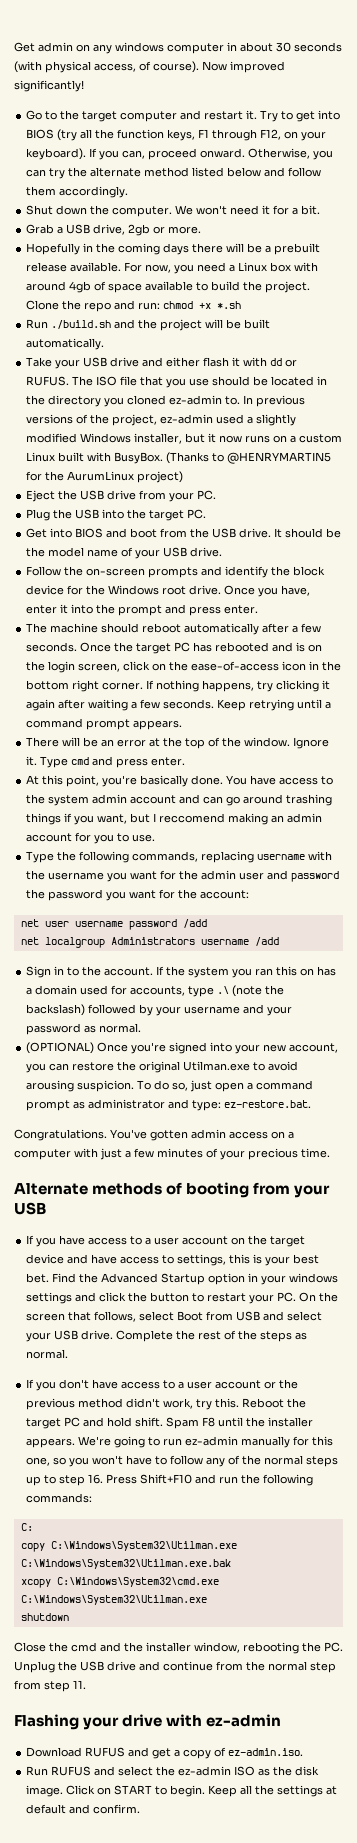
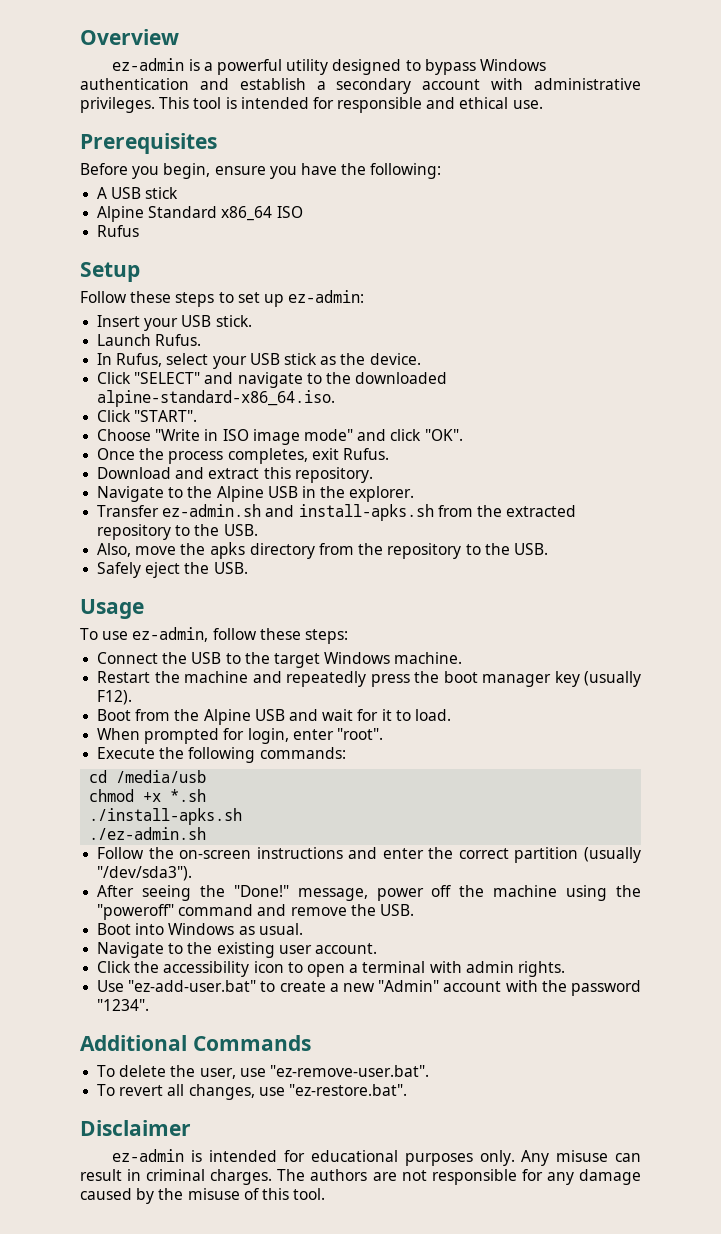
[14,42,342,54] [14,61,285,73] [14,80,84,92] [26,110,341,122] [26,129,327,141] [26,148,334,160] [26,167,322,179] [26,186,129,198] [26,205,321,217] [26,224,202,236] [26,243,321,255] [26,262,319,274] [26,281,311,293] [26,300,242,312] [26,319,271,331] [26,338,105,350] [26,357,298,369] [26,376,328,388] [26,395,306,407] [26,414,297,426] [26,433,343,444] [26,452,332,464] [26,471,184,483] [26,490,217,502] [26,509,207,521] [26,528,342,538] [26,547,223,559] [26,566,326,578] [26,585,311,597] [26,604,259,616] [26,623,322,635] [26,642,323,654] [26,661,342,673] [26,680,331,692] [26,699,332,711] [26,718,183,730] [26,737,330,749] [26,756,186,768] [26,775,334,787] [26,794,333,806] [26,813,323,825] [26,832,156,844] [26,851,333,863] [26,870,340,882] [26,889,250,901] [20,919,207,930] [20,937,279,948] [26,966,337,978] [26,985,285,997] [26,1004,293,1016] [26,1023,142,1035] [26,1042,339,1054] [26,1061,299,1073] [26,1080,314,1092] [26,1099,312,1111] [14,1129,294,1141] [14,1148,330,1160] [14,1182,331,1198] [14,1202,46,1215] [26,1235,306,1247] [26,1254,320,1266] [26,1273,339,1285] [26,1292,339,1304] [26,1311,323,1322] [26,1330,308,1342] [26,1349,69,1359] [26,1379,299,1391] [26,1398,307,1410] [26,1417,314,1429] [26,1436,334,1448] [26,1455,339,1467] [26,1474,314,1486] [26,1493,93,1503] [20,1523,33,1531] [20,1541,237,1552] [20,1559,231,1569] [20,1577,219,1588] [20,1595,207,1605] [20,1613,69,1621] [14,1642,343,1654] [14,1661,336,1673] [14,1680,86,1692] [14,1714,282,1730] [26,1747,304,1759] [26,1766,320,1776] [26,1785,338,1797] [26,1804,141,1814] Get admin on any windows computer in about 30 seconds (with physical access, of course). Now improved significantly! // Go to the target computer and restart it. Try to get into BIOS (try all the function keys, F1 through F12, on your keyboard). If you can, proceed onward. Otherwise, you can try the alternate method listed below and follow them accordingly. // Shut down the computer. We won't need it for a bit. // Grab a USB drive, 2gb or more. // Hopefully in the coming days there will be a prebuilt release available. For now, you need a Linux box with around 4gb of space available to build the project. Clone the repo and run: chmod +x *.sh // Run ./build.sh and the project will be built automatically. // Take your USB drive and either flash it with dd or RUFUS. The ISO file that you use should be located in the directory you cloned ez-admin to. In previous versions of the project, ez-admin used a slightly modified Windows installer, but it now runs on a custom Linux built with BusyBox. (Thanks to @HENRYMARTIN5 for the AurumLinux project) // Eject the USB drive from your PC. // Plug the USB into the target PC. // Get into BIOS and boot from the USB drive. It should be the model name of your USB drive. // Follow the on-screen prompts and identify the block device for the Windows root drive. Once you have, enter it into the prompt and press enter. // The machine should reboot automatically after a few seconds. Once the target PC has rebooted and is on the login screen, click on the ease-of-access icon in the bottom right corner. If nothing happens, try clicking it again after waiting a few seconds. Keep retrying until a command prompt appears. // There will be an error at the top of the window. Ignore it. Type cmd and press enter. // At this point, you're basically done. You have access to the system admin account and can go around trashing things if you want, but I reccomend making an admin account for you to use. // Type the following commands, replacing username with the username you want for the admin user and password the password you want for the account: // net user username password /add // net localgroup Administrators username /add // Sign in to the account. If the system you ran this on has a domain used for accounts, type .\ (note the backslash) followed by your username and your password as normal. // (OPTIONAL) Once you're signed into your new account, you can restore the original Utilman.exe to avoid arousing suspicion. To do so, just open a command prompt as administrator and type: ez-restore.bat. // Congratulations. You've gotten admin access on a computer with just a few minutes of your precious time. // Alternate methods of booting from your USB // If you have access to a user account on the target device and have access to settings, this is your best bet. Find the Advanced Startup option in your windows settings and click the button to restart your PC. On the screen that follows, select Boot from USB and select your USB drive. Complete the rest of the steps as normal. // If you don't have access to a user account or the previous method didn't work, try this. Reboot the target PC and hold shift. Spam F8 until the installer appears. We're going to run ez-admin manually for this one, so you won't have to follow any of the normal steps up to step 16. Press Shift+F10 and run the following commands: // C: // copy C:\Windows\System32\Utilman.exe C:\Windows\System32\Utilman.exe.bak // xcopy C:\Windows\System32\cmd.exe C:\Windows\System32\Utilman.exe // shutdown // Close the cmd and the installer window, rebooting the PC. Unplug the USB drive and continue from the normal step from step 11. // Flashing your drive with ez-admin // Download RUFUS and get a copy of ez-admin.iso. // Run RUFUS and select the ez-admin ISO as the disk image. Click on START to begin. Keep all the settings at default and confirm. -> [80,29,179,45] [112,58,546,75] [80,78,642,94] [80,97,543,113] [80,133,217,154] [80,163,442,179] [97,187,179,199] [97,206,303,222] [97,225,140,237] [80,262,140,282] [80,290,365,307] [97,315,252,331] [97,334,202,346] [97,353,421,369] [97,372,448,388] [97,390,336,407] [97,410,198,422] [97,429,463,445] [97,448,389,464] [97,467,373,483] [97,486,415,502] [97,504,577,521] [97,524,258,540] [97,542,548,559] [97,562,248,578] [80,599,144,619] [80,627,348,644] [97,652,463,668] [97,671,641,687] [97,690,133,705] [97,709,451,725] [97,728,383,744] [97,747,346,763] [89,770,207,783] [89,789,207,802] [89,808,243,825] [89,827,207,840] [97,847,642,863] [97,866,193,881] [97,885,641,901] [97,904,414,920] [97,923,303,935] [97,942,377,958] [97,961,565,977] [97,980,641,996] [97,999,150,1011] [80,1035,311,1051] [97,1065,429,1079] [97,1084,407,1100] [80,1120,191,1136] [112,1149,642,1166] [80,1169,641,1185] [80,1188,326,1204] Overview // ez-admin is a powerful utility designed to bypass Windows authentication and establish a secondary account with administrative privileges. This tool is intended for responsible and ethical use. // Prerequisites // Before you begin, ensure you have the following: // A USB stick // Alpine Standard x86_64 ISO // Rufus // Setup // Follow these steps to set up ez-admin: // Insert your USB stick. // Launch Rufus. // In Rufus, select your USB stick as the device. // Click "SELECT" and navigate to the downloaded alpine-standard-x86_64.iso. // Click "START". // Choose "Write in ISO image mode" and click "OK". // Once the process completes, exit Rufus. // Download and extract this repository. // Navigate to the Alpine USB in the explorer. // Transfer ez-admin.sh and install-apks.sh from the extracted repository to the USB. // Also, move the apks directory from the repository to the USB. // Safely eject the USB. // Usage // To use ez-admin, follow these steps: // Connect the USB to the target Windows machine. // Restart the machine and repeatedly press the boot manager key (usually F12). // Boot from the Alpine USB and wait for it to load. // When prompted for login, enter "root". // Execute the following commands: // cd /media/usb // chmod +x *.sh // ./install-apks.sh // ./ez-admin.sh // Follow the on-screen instructions and enter the correct partition (usually "/dev/sda3"). // After seeing the "Done!" message, power off the machine using the "poweroff" command and remove the USB. // Boot into Windows as usual. // Navigate to the existing user account. // Click the accessibility icon to open a terminal with admin rights. // Use "ez-add-user.bat" to create a new "Admin" account with the password "1234". // Additional Commands // To delete the user, use "ez-remove-user.bat". // To revert all changes, use "ez-restore.bat". // Disclaimer // ez-admin is intended for educational purposes only. Any misuse can result in criminal charges. The authors are not responsible for any damage caused by the misuse of this tool.

